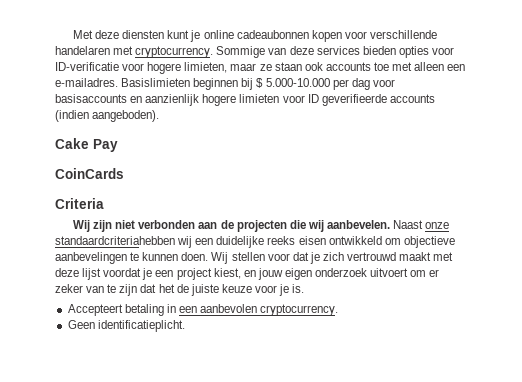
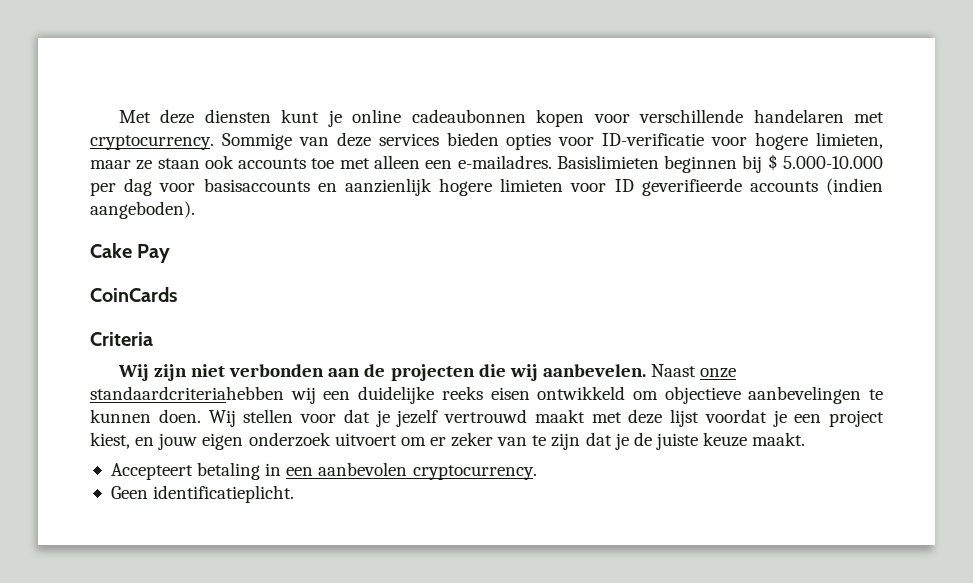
[322,252,344,261] zich -> [396,409,439,427] jezelf
[158,284,175,293] het -> [614,433,629,450] je
[254,284,305,296] voor je is. -> [752,432,806,446] maakt.

